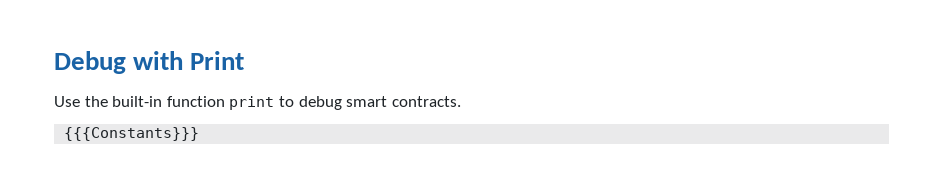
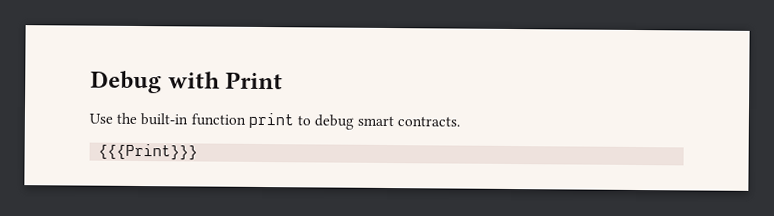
[64,127,200,141] {{{Constants}}} -> [98,143,199,161] {{{Print}}}

